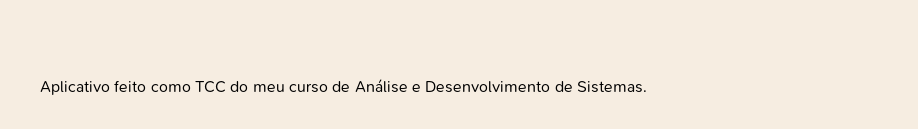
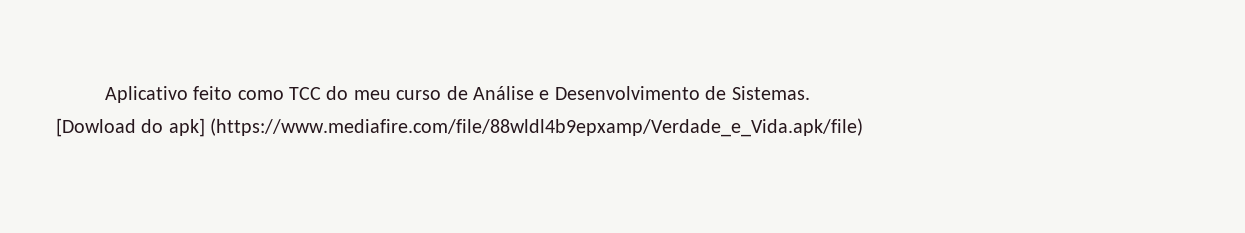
(647, 87) none -> [56,118,864,137] // [Dowload do apk] (https://www.mediafire.com/file/88wldl4b9epxamp/Verdade_e_Vida.apk/file)

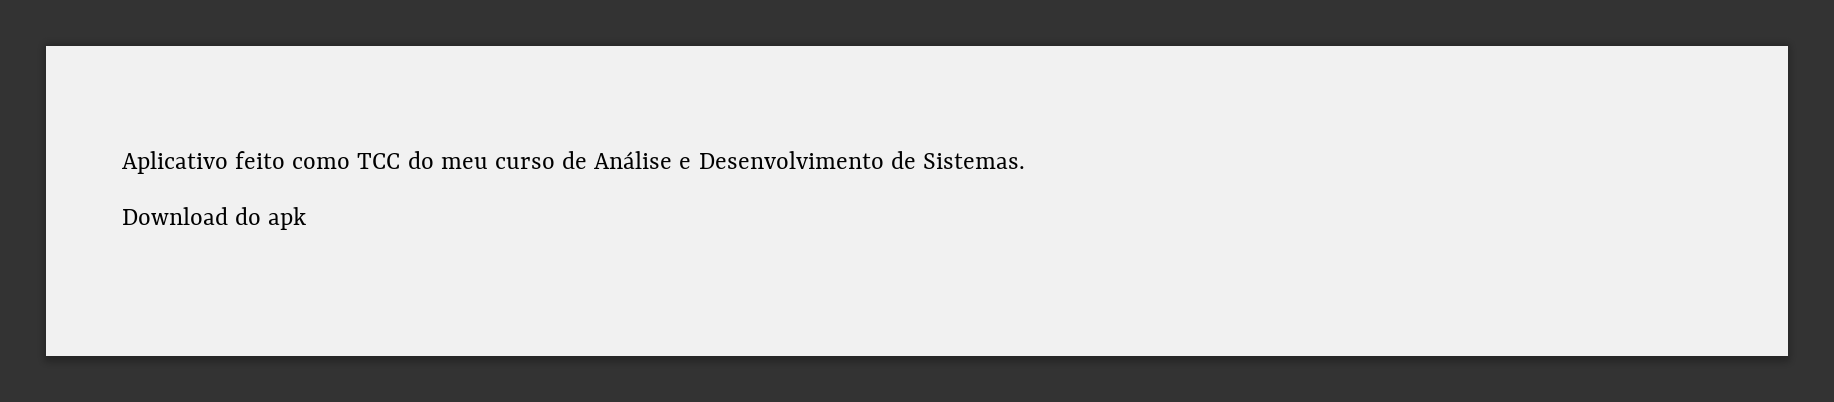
[56,118,864,137] [Dowload do apk] (https://www.mediafire.com/file/88wldl4b9epxamp/Verdade_e_Vida.apk/file) -> [122,207,307,230] Download do apk

